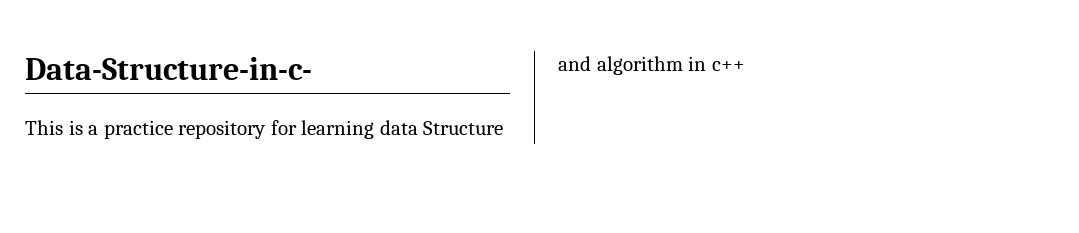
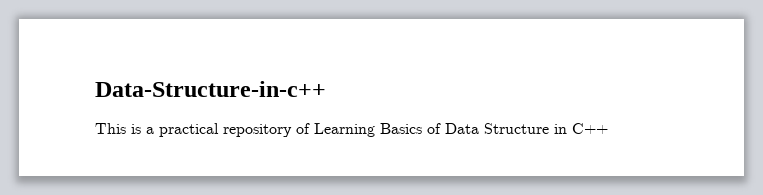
[25,57,312,80] Data-Structure-in-c- -> [95,81,326,97] Data-Structure-in-c++
[103,120,504,139] [558,56,745,75] practice repository for learning data Structure and algorithm in c++ -> [159,123,608,137] practical repository of Learning Basics of Data Structure in C++

